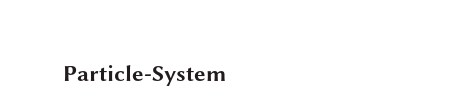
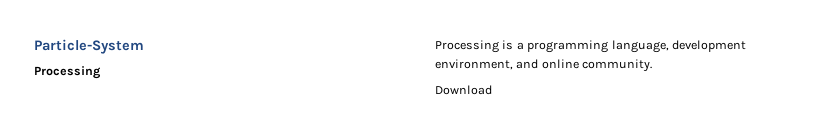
(227, 75) none -> [34,66,101,79] [435,40,746,53] [435,59,653,72] [435,85,492,95] // Processing // Processing is a programming language, development environment, and online community. // Download

